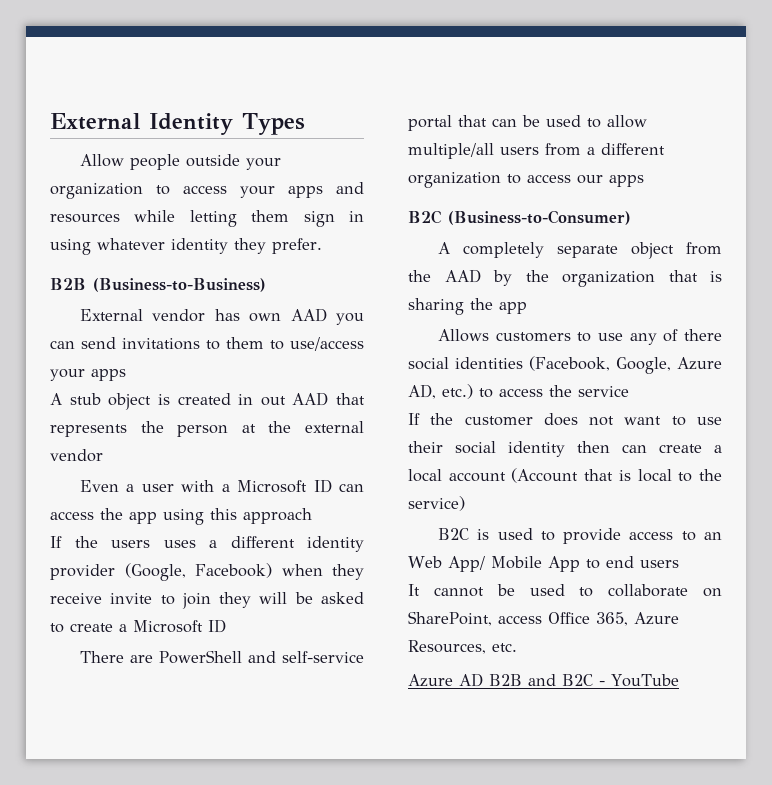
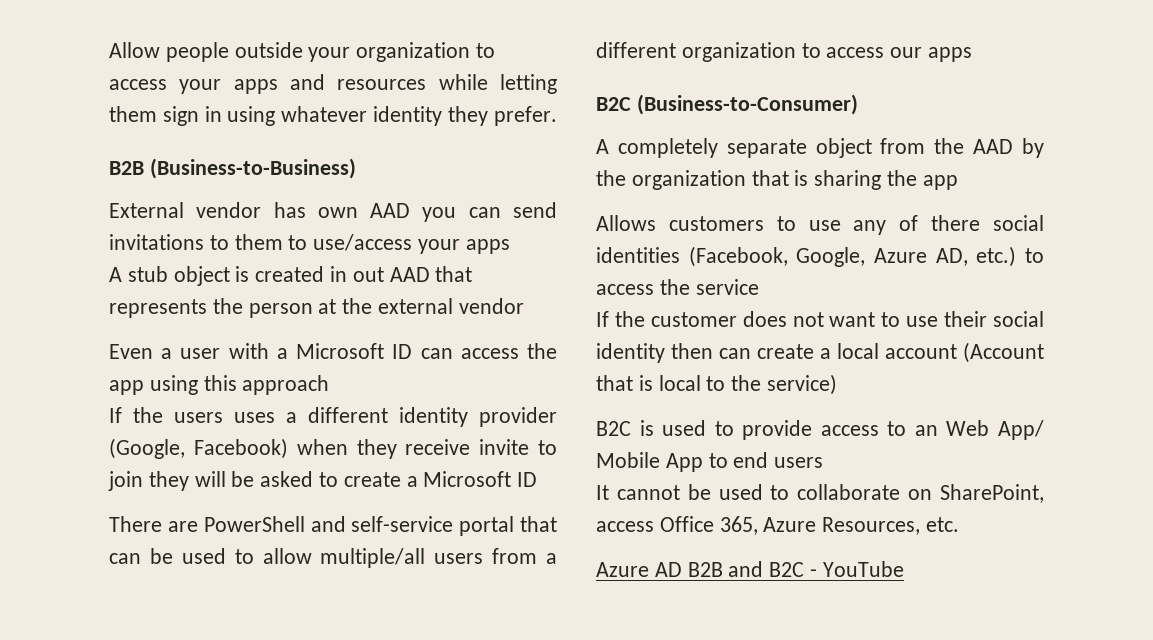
[50,113,305,135] External Identity Types // -> (109, 50) none

